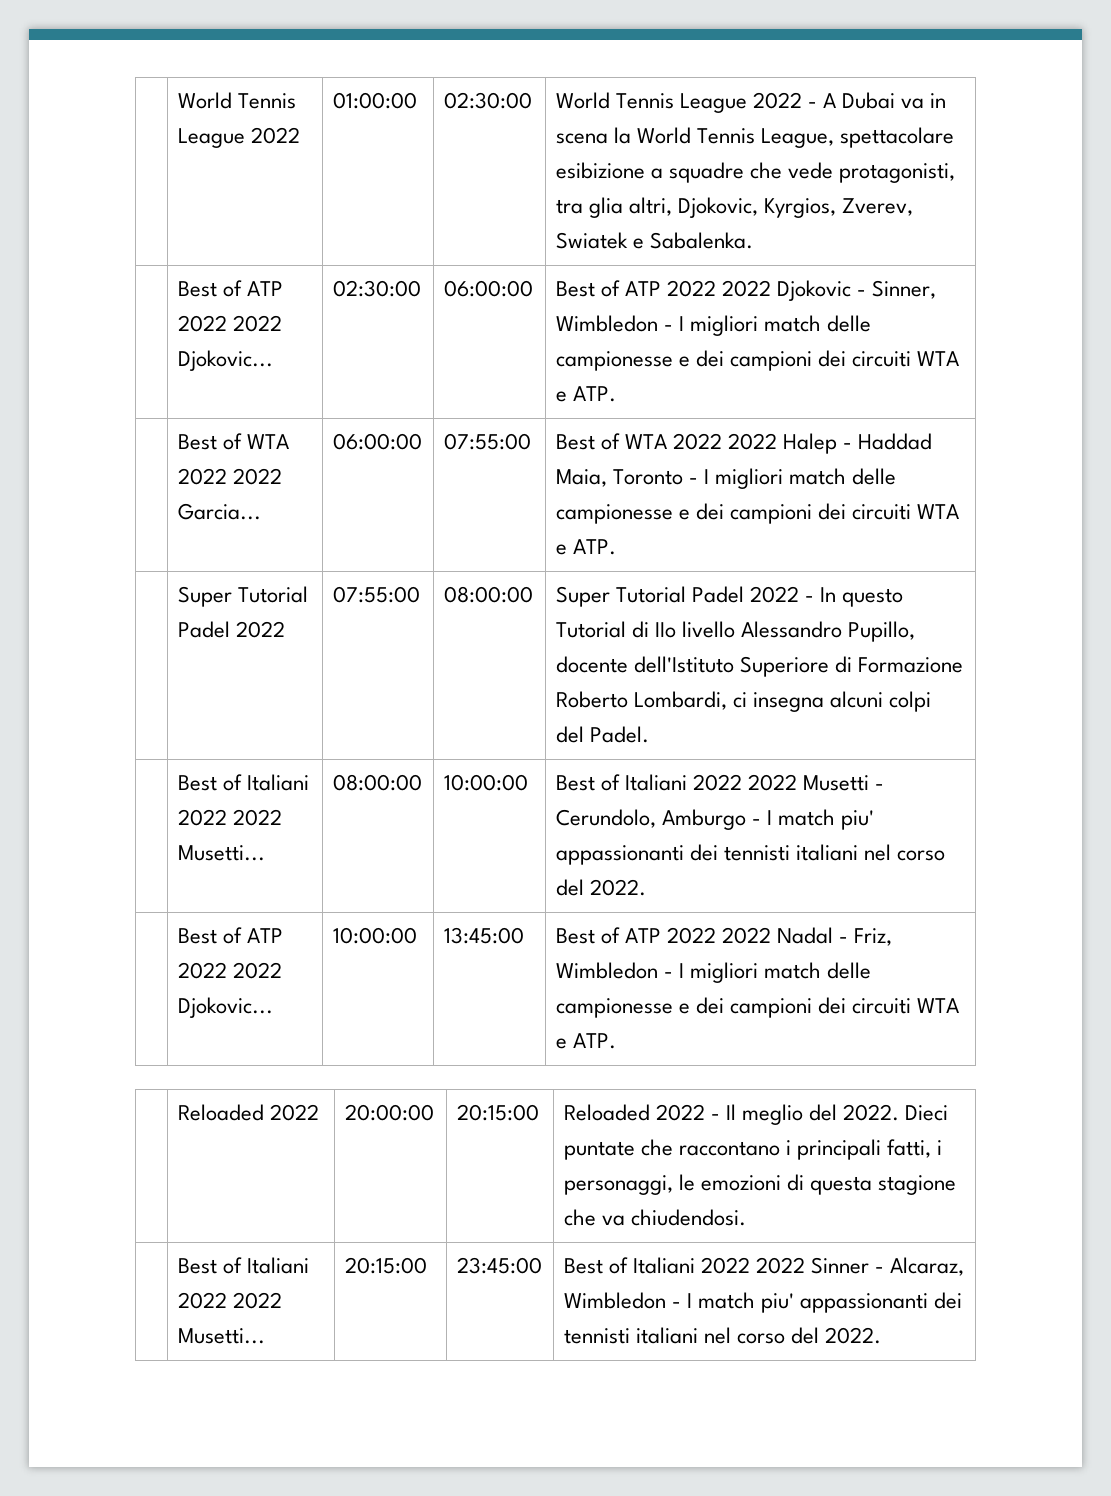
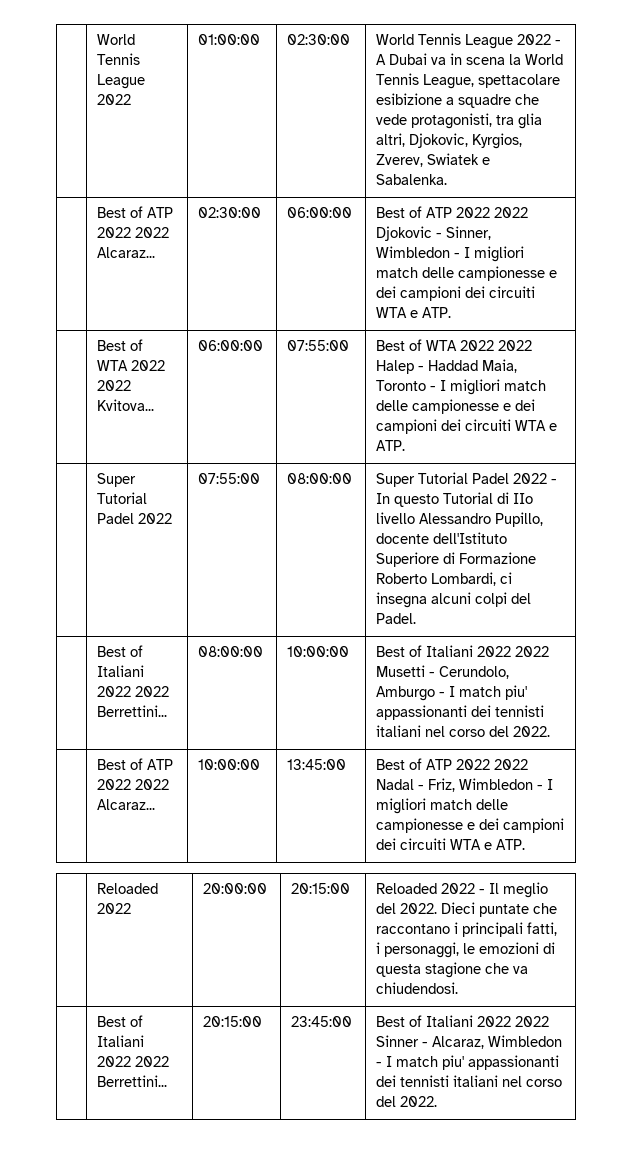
[177,350,273,371] Djokovic... -> [97,247,156,258] Alcaraz...
[177,503,261,520] Garcia... -> [97,399,155,411] Kvitova...
[177,845,265,861] Musetti... -> [97,705,168,717] Berrettini...
[177,997,273,1018] Djokovic... -> [97,799,156,810] Alcaraz...
[177,1328,265,1344] Musetti... -> [97,1075,168,1087] Berrettini...

